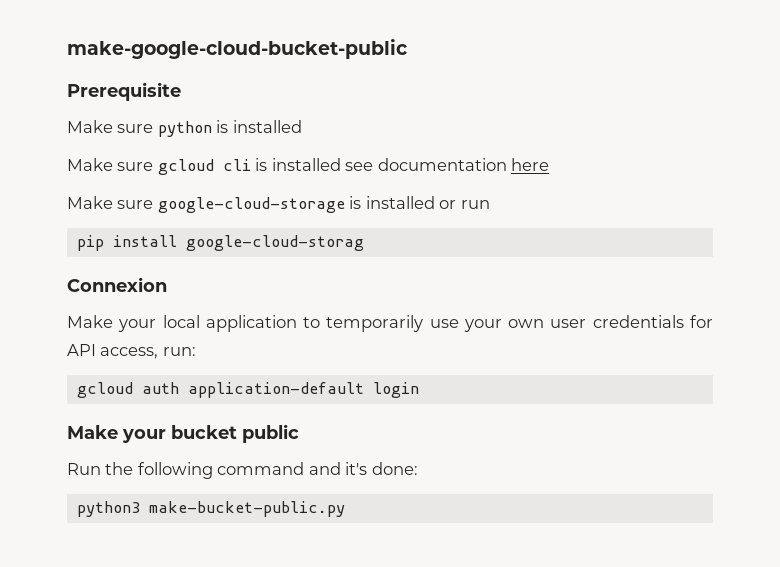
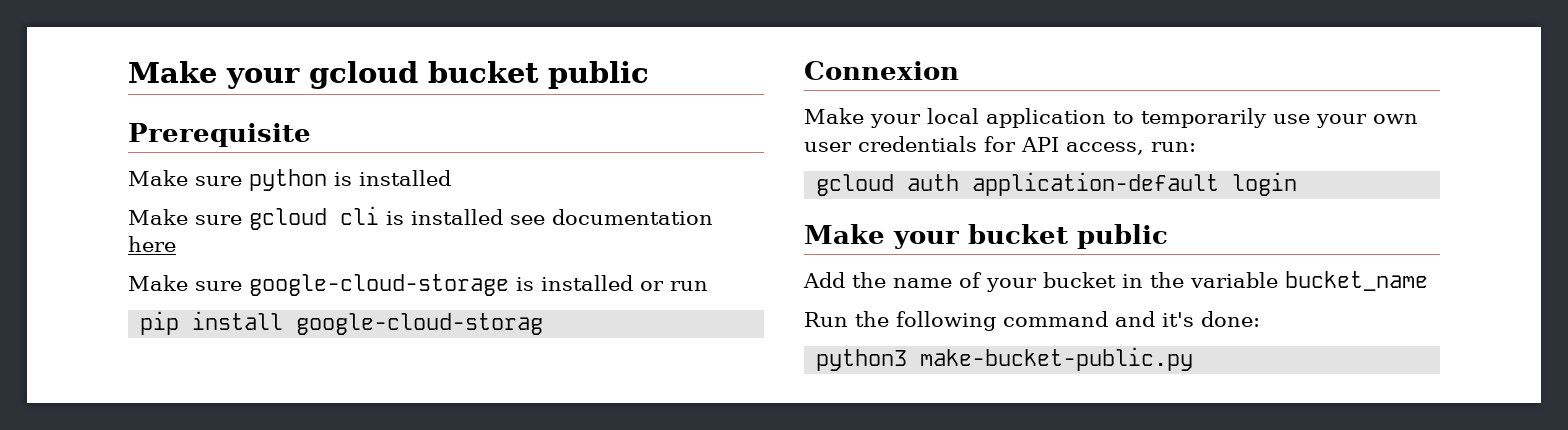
[67,39,407,59] make-google-cloud-bucket-public -> [128,61,649,89] Make your gcloud bucket public
(299, 433) none -> [803,271,1428,292] // Add the name of your bucket in the variable bucket_name

